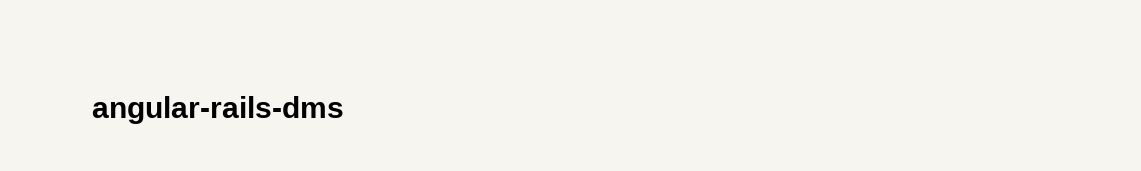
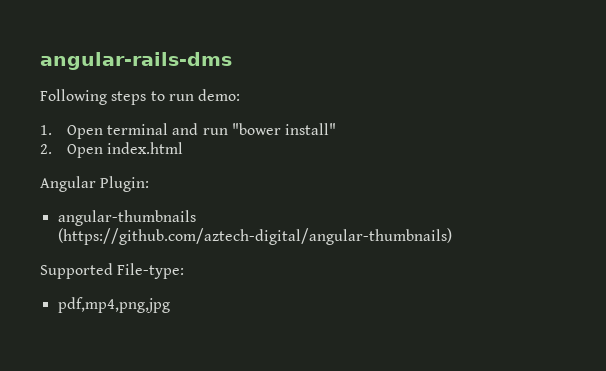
(344, 110) none -> [40,89,241,105] [40,123,337,139] [40,142,183,158] [40,176,150,192] [57,210,196,226] [57,228,452,245] [40,263,185,279] [57,297,170,313] // Following steps to run demo: // 1. Open terminal and run "bower install" // 2. Open index.html // Angular Plugin: // angular-thumbnails (https://github.com/aztech-digital/angular-thumbnails) // Supported File-type: // pdf,mp4,png,jpg

